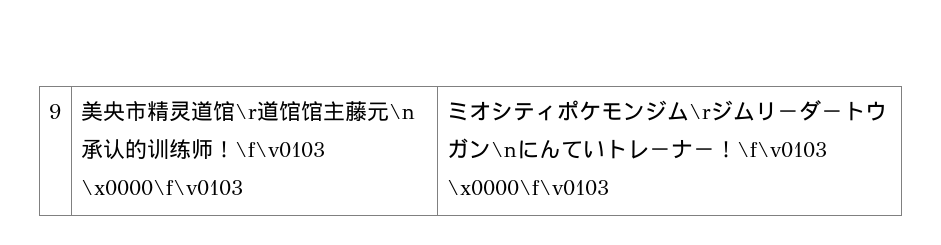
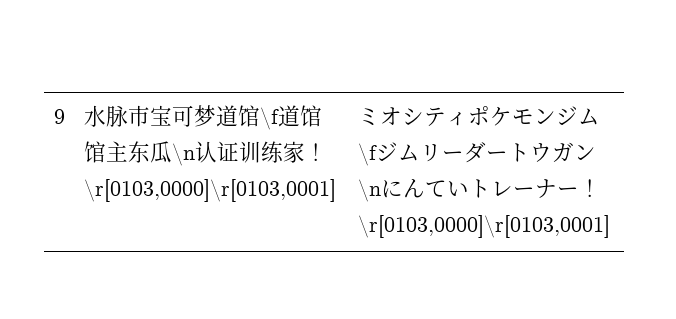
[80,101,415,122] [80,139,325,160] [80,180,243,196] 美央市精灵道馆\r道馆馆主藤元\n承认的训练师！\f\v0103 \x0000\f\v0103 -> [83,105,322,130] [83,141,327,166] [83,179,336,202] 水脉市宝可梦道馆\f道馆馆主东瓜\n认证训练家！\r[0103,0000]\r[0103,0001]
[688,100,843,121] \rジムリ－ダ－ -> [357,142,508,166] \fジムリーダー
[648,139,827,159] [446,180,609,196] －ナ－！\f\v0103 \x0000\f\v0103 -> [512,179,601,198] [357,215,610,238] ーナー！\r[0103,0000]\r[0103,0001]

